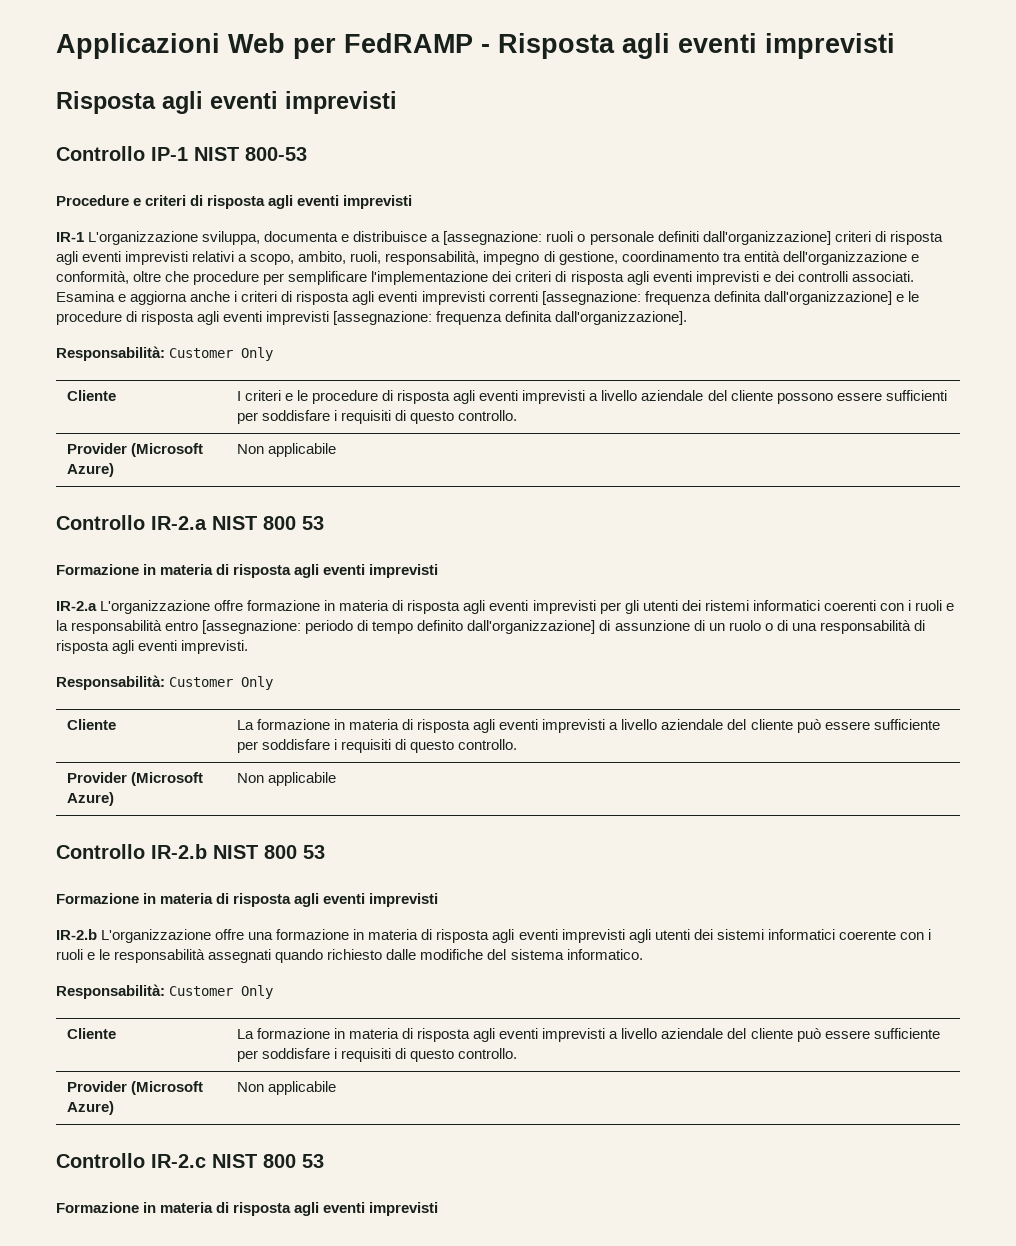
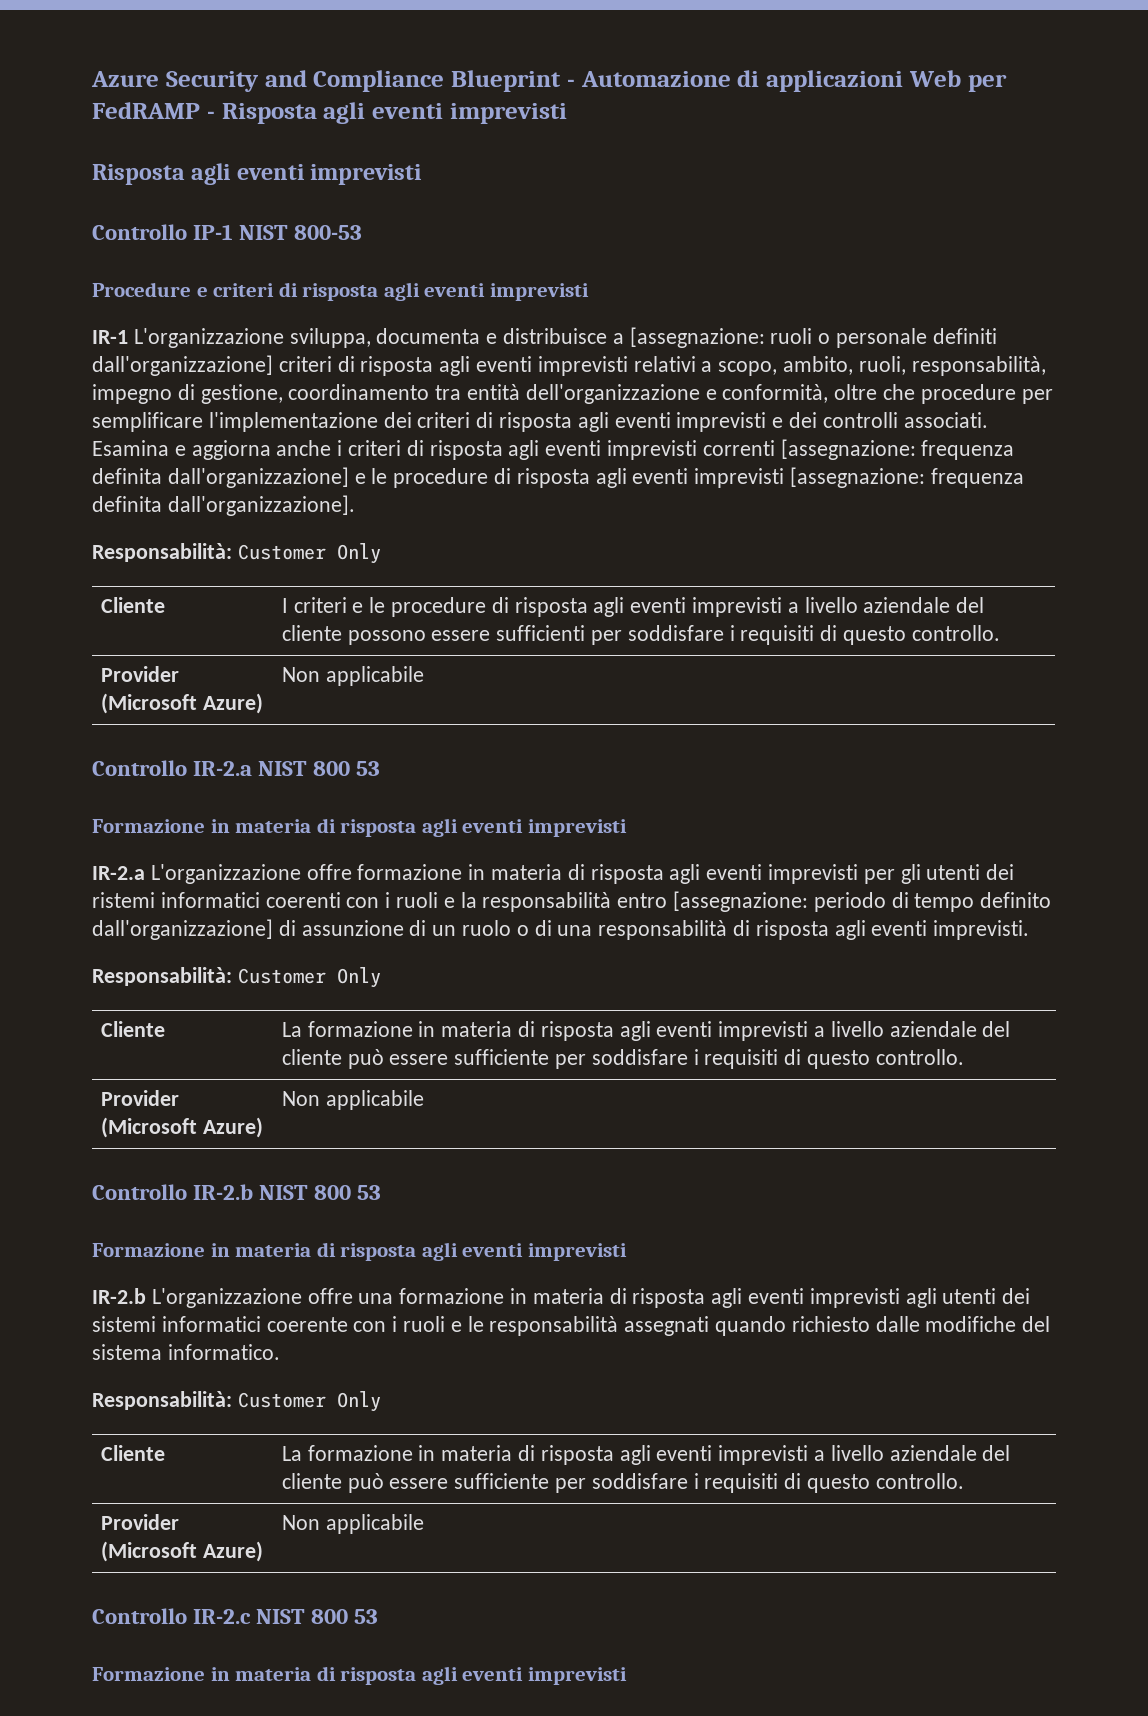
[56,33,220,59] Applicazioni -> [91,70,903,92] Azure Security and Compliance Blueprint - Automazione di applicazioni

